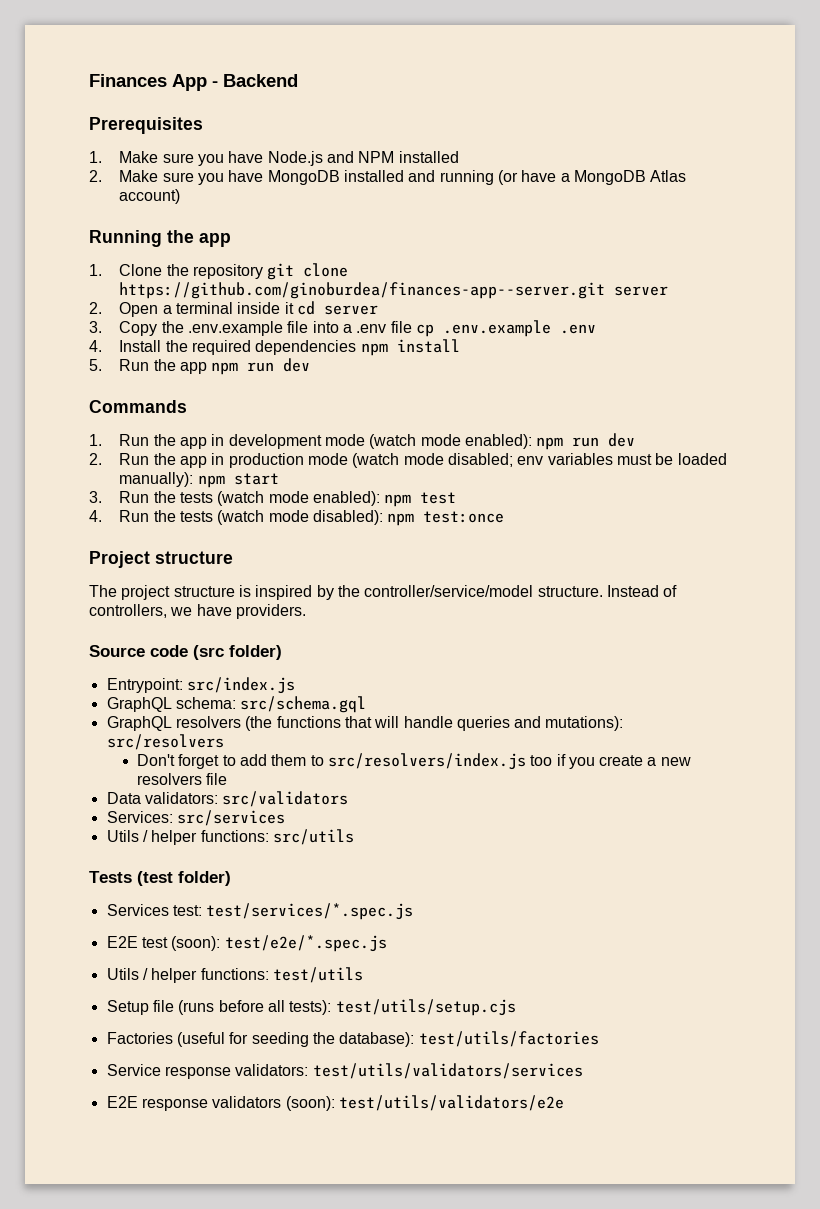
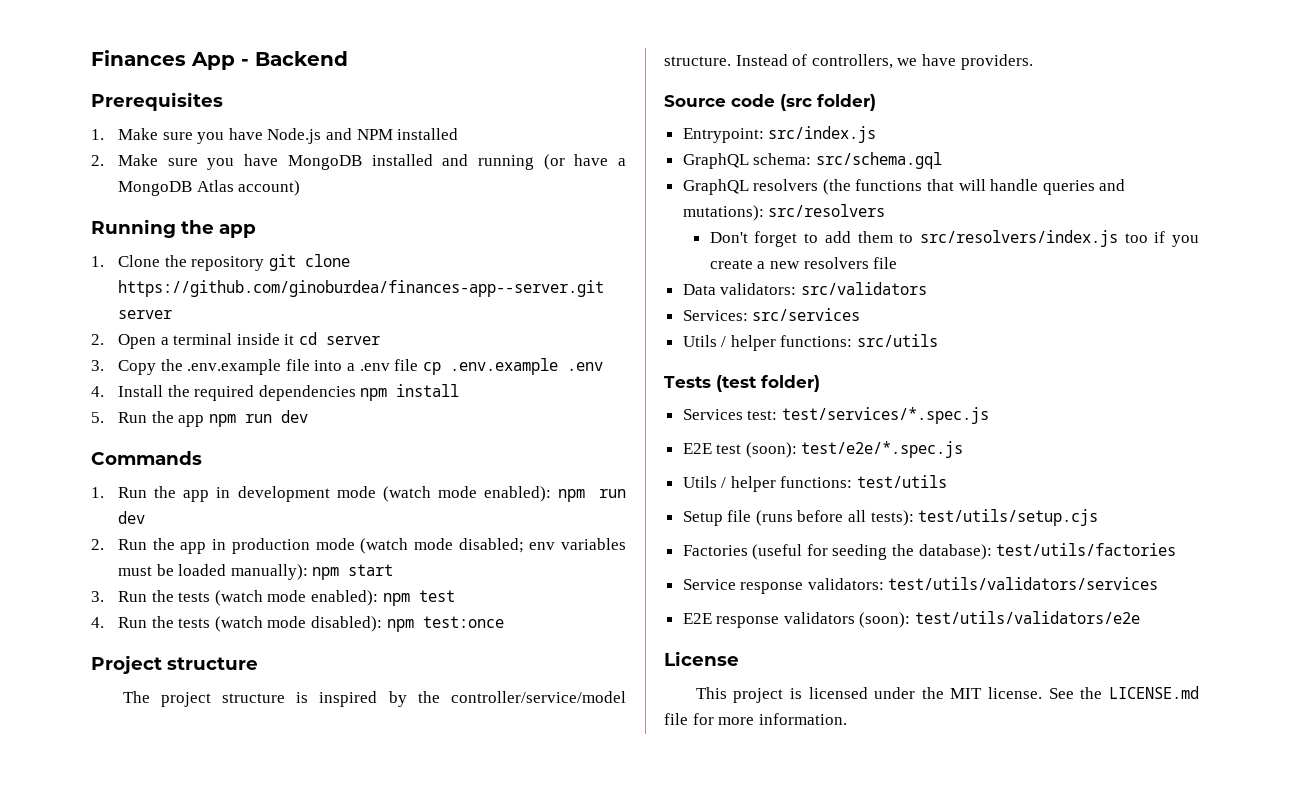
(564, 1103) none -> [664,651,739,666] [695,686,1199,703] [664,713,847,725] // License // This project is licensed under the MIT license. See the LICENSE.md file for more information.

